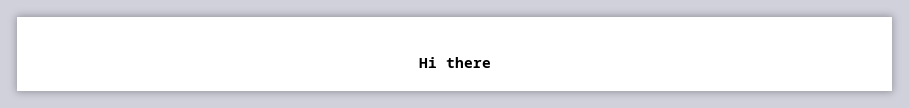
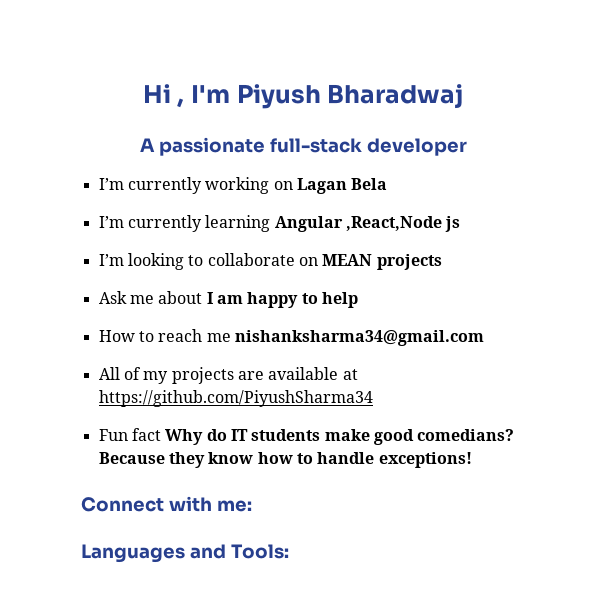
[445,57,491,68] there -> [177,84,464,109] [139,137,467,156] [98,177,388,194] [98,215,461,232] [98,253,442,270] [98,291,358,308] [98,329,484,346] [98,367,358,384] [98,390,373,407] [98,428,515,445] [98,452,472,468] [81,496,252,512] [81,544,289,563] , I'm Piyush Bharadwaj // A passionate full-stack developer // I’m currently working on Lagan Bela // I’m currently learning Angular ,React,Node js // I’m looking to collaborate on MEAN projects // Ask me about I am happy to help // How to reach me nishanksharma34@gmail.com // All of my projects are available at https://github.com/PiyushSharma34 // Fun fact Why do IT students make good comedians? Because they know how to handle exceptions! // Connect with me: // Languages and Tools:

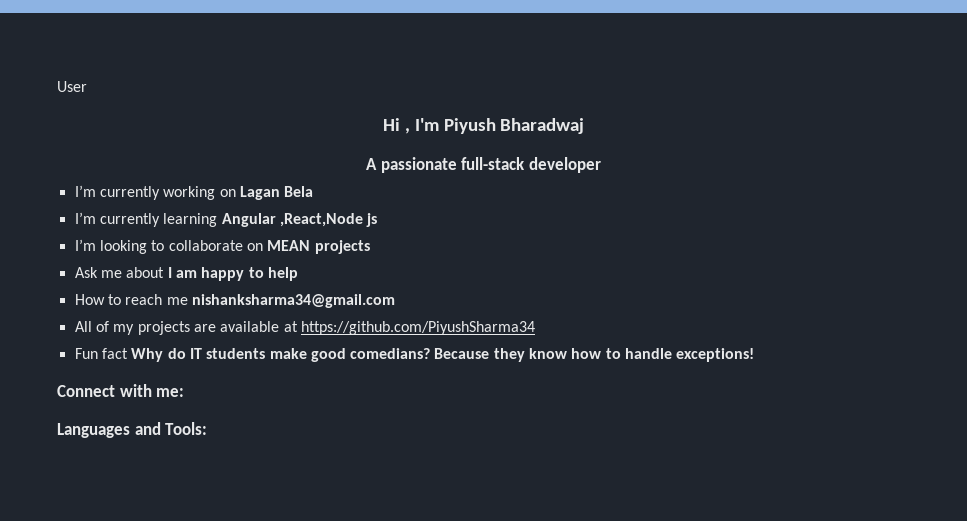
(142, 93) none -> [57,81,87,92] User //

